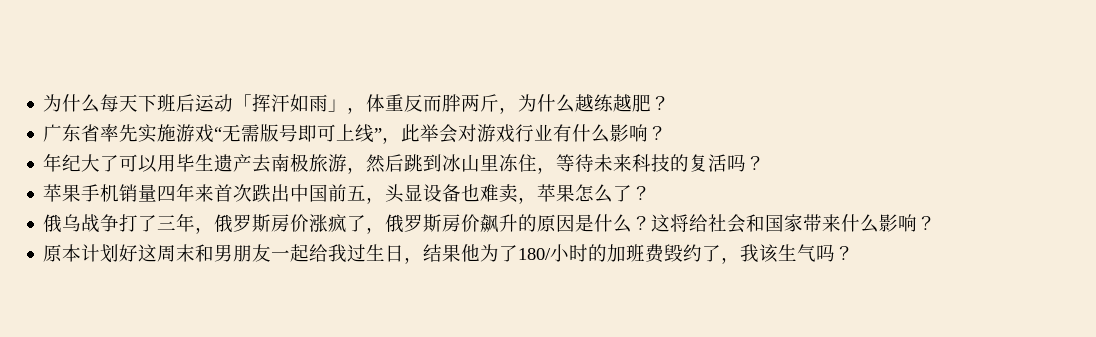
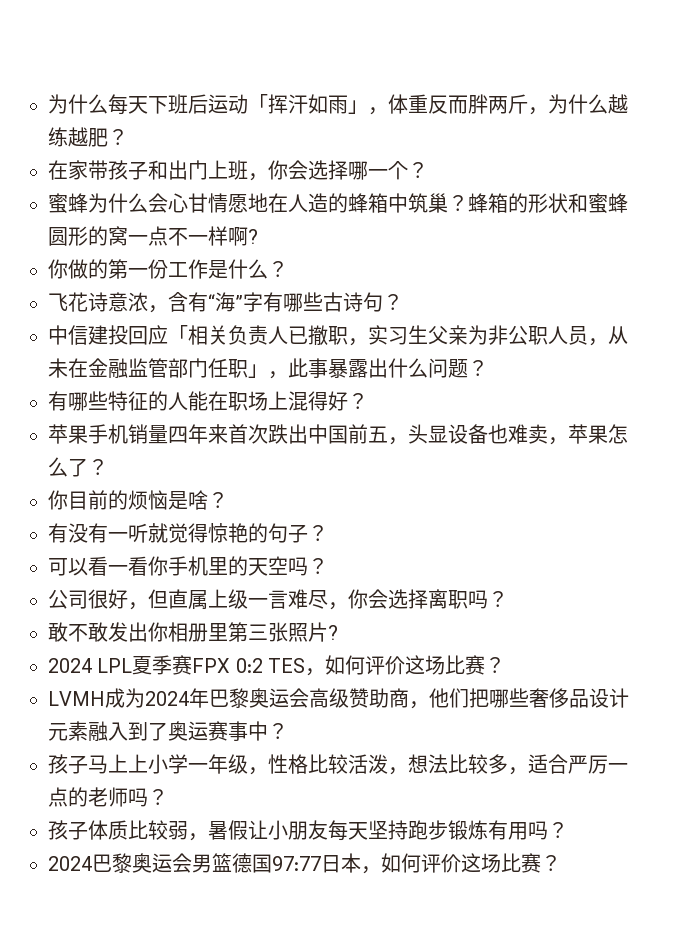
[43,124,668,144] [43,153,747,174] 广东省率先实施游戏“无需版号即可上线”，此举会对游戏行业有什么影响？ // 年纪大了可以用毕生遗产去南极旅游，然后跳到冰山里冻住，等待未来科技的复活吗 -> [48,160,428,181] [48,193,628,213] [48,226,258,246] [48,259,288,279] [48,292,403,313] [48,325,628,346] [48,358,488,379] [48,391,348,411] 在家带孩子和出门上班，你会选择哪一个？ // 蜜蜂为什么会心甘情愿地在人造的蜂箱中筑巢？蜂箱的形状和蜜蜂圆形的窝一点不一样啊? // 你做的第一份工作是什么？ // 飞花诗意浓，含有“海”字有哪些古诗句？ // 中信建投回应「相关负责人已撤职，实习生父亲为非公职人员，从未在金融监管部门任职」，此事暴露出什么问题？ // 有哪些特征的人能在职场上混得好
[43,213,937,234] [43,244,836,264] 俄乌战争打了三年，俄罗斯房价涨疯了，俄罗斯房价飙升的原因是什么？这将给社会和国家带来什么影响？ // 原本计划好这周末和男朋友一起给我过生日，结果他为了180/小时的加班费毁约了，我该生气吗 -> [48,490,228,510] [48,523,328,543] [48,556,328,576] [48,589,508,610] [48,622,338,642] [48,655,506,676] [48,688,629,709] [48,721,288,741] [48,754,628,775] [48,787,168,807] [48,820,568,841] [48,853,541,874] 你目前的烦恼是啥？ // 有没有一听就觉得惊艳的句子？ // 可以看一看你手机里的天空吗？ // 公司很好，但直属上级一言难尽，你会选择离职吗？ // 敢不敢发出你相册里第三张照片? // 2024 LPL夏季赛FPX 0:2 TES，如何评价这场比赛？ // LVMH成为2024年巴黎奥运会高级赞助商，他们把哪些奢侈品设计元素融入到了奥运赛事中？ // 孩子马上上小学一年级，性格比较活泼，想法比较多，适合严厉一点的老师吗？ // 孩子体质比较弱，暑假让小朋友每天坚持跑步锻炼有用吗？ // 2024巴黎奥运会男篮德国97:77日本，如何评价这场比赛

